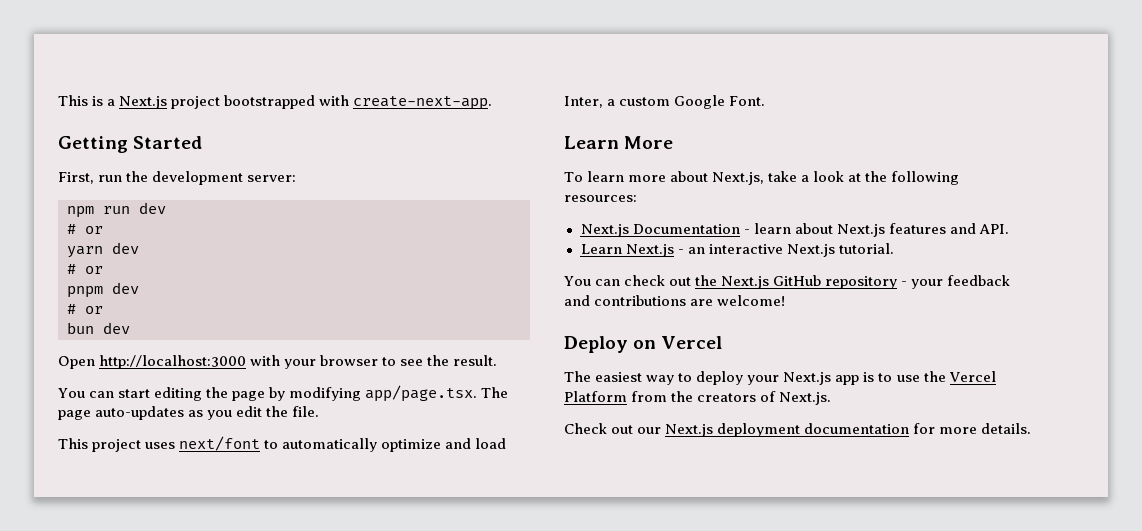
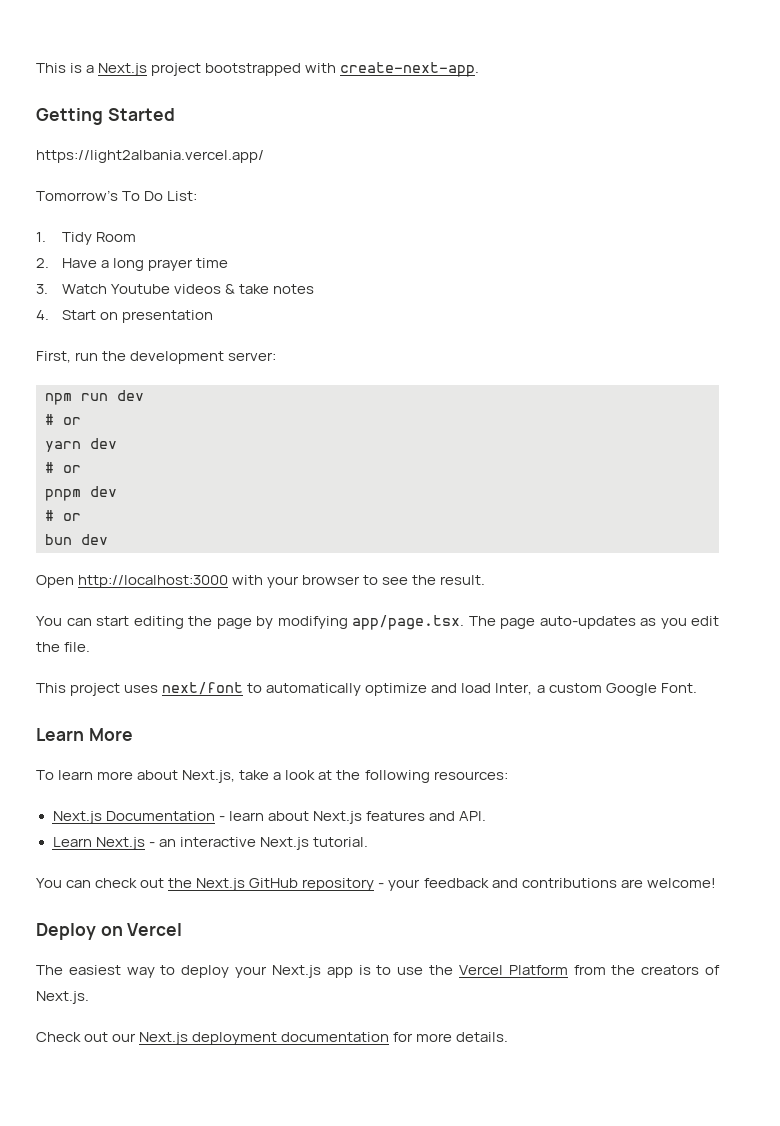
(203, 142) none -> [36,150,264,163] [36,190,198,201] [36,232,137,245] [36,258,229,271] [36,284,315,294] [36,310,214,323] // https://light2albania.vercel.app/ // Tomorrow’s To Do List: // 1. Tidy Room // 2. Have a long prayer time // 3. Watch Youtube videos & take notes // 4. Start on presentation

